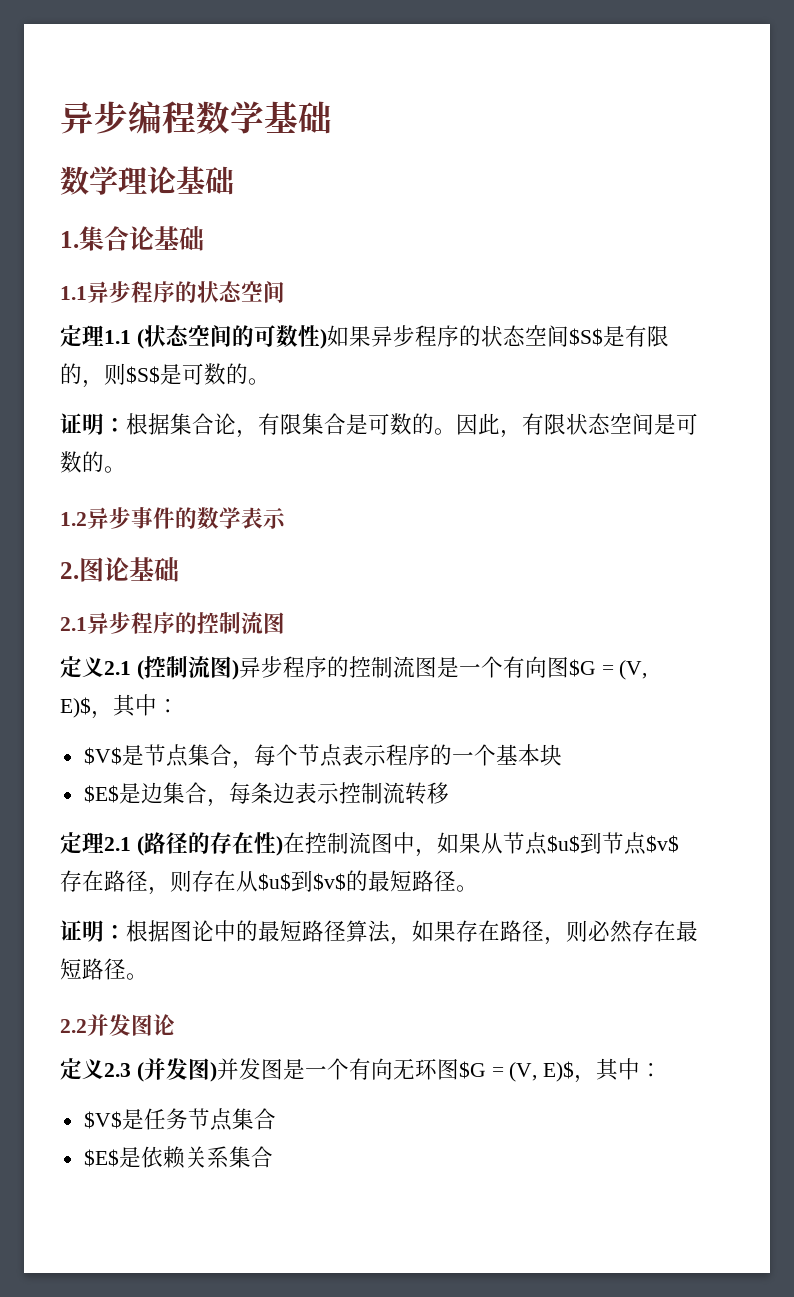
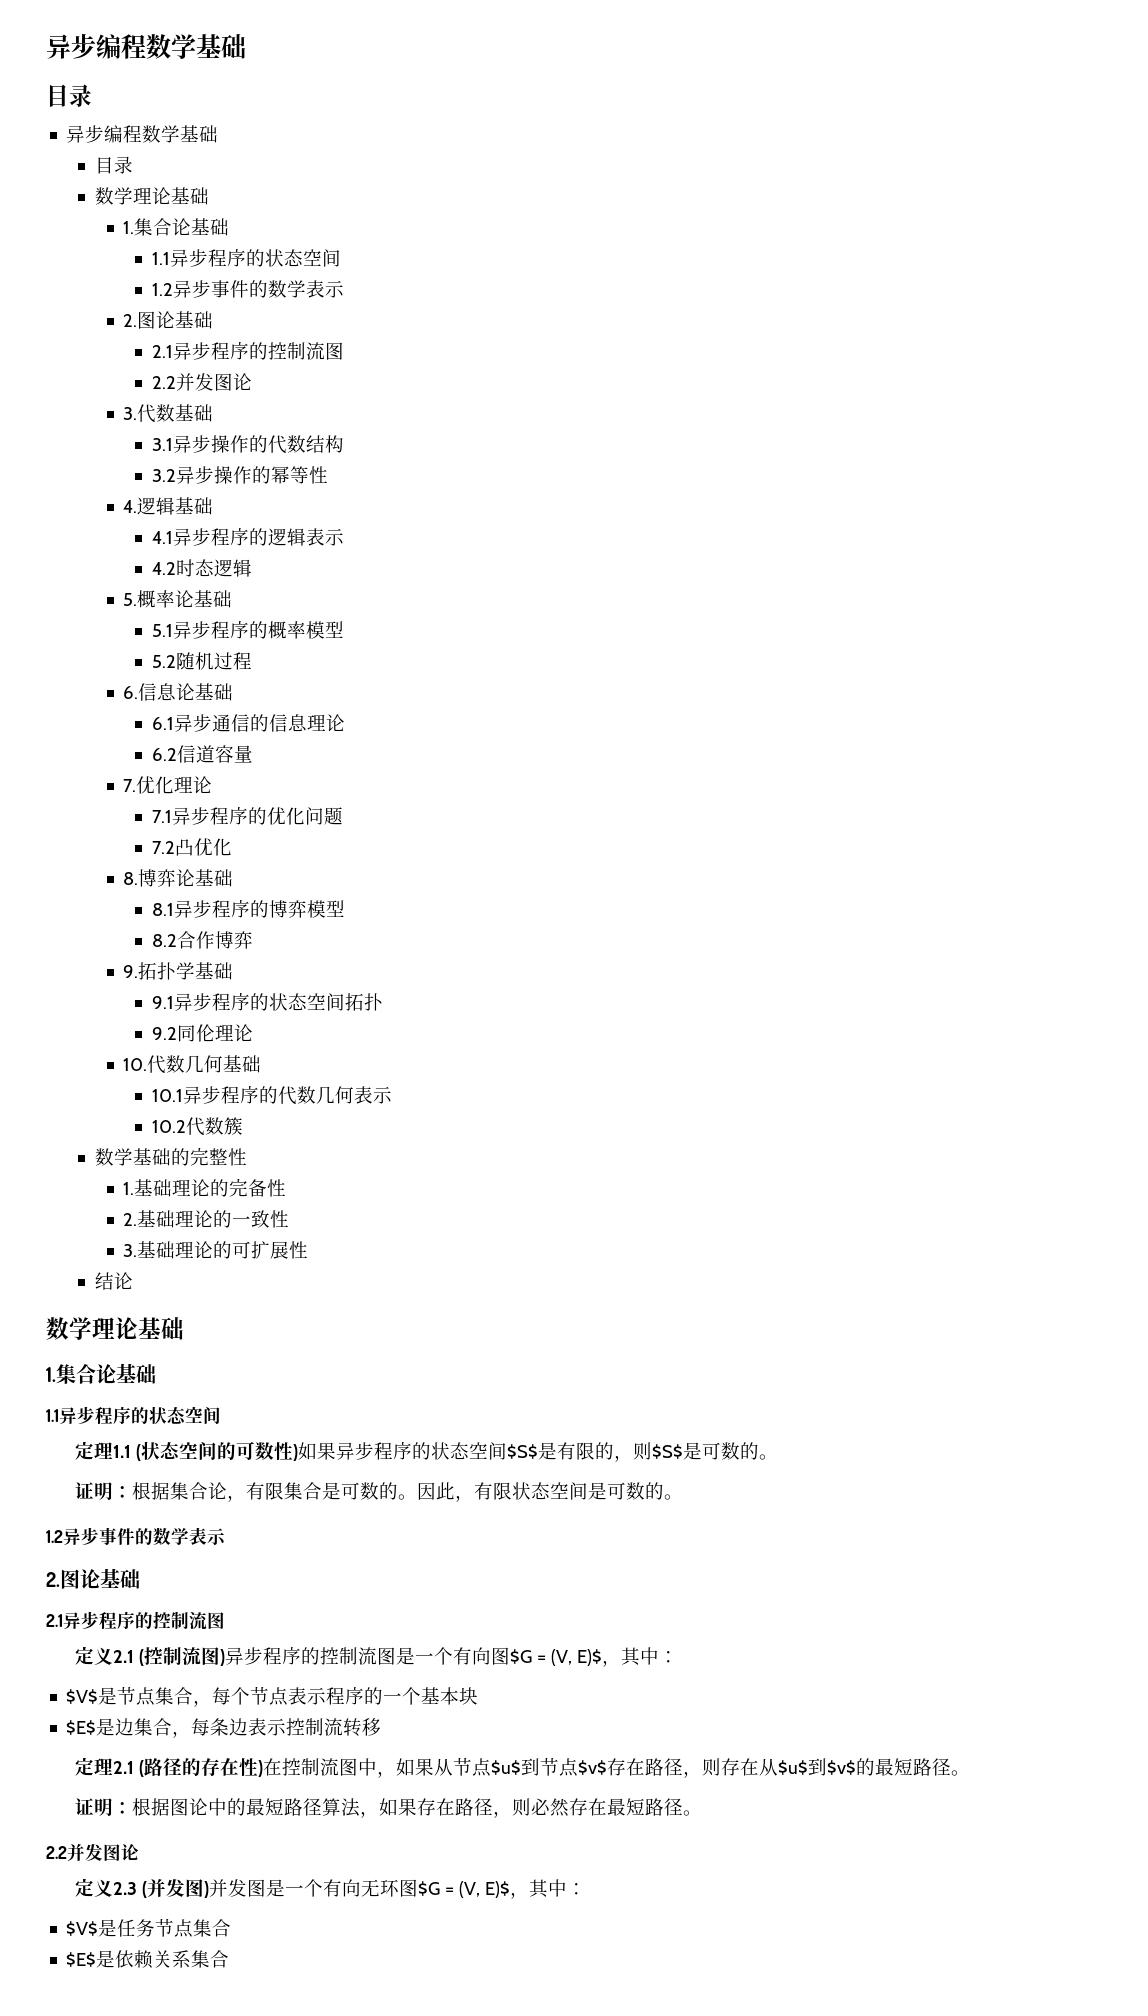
[60,101,332,134] 异步编程数学基础 -> [46,34,246,59] [46,84,92,107] [66,125,219,143] [94,156,133,174] [94,187,209,205] [123,218,230,236] [151,249,341,267] [151,280,344,298] [123,311,214,329] [151,342,344,360] [151,373,252,391] [123,404,214,423] [151,435,344,454] [151,466,328,484] [123,497,214,515] [151,528,344,546] [151,559,252,577] [123,590,233,608] [151,621,344,639] [151,652,252,670] [123,683,234,701] [151,714,345,732] [151,745,253,763] [123,776,213,794] [151,807,343,825] [151,838,232,856] [123,869,234,887] [151,900,345,918] [151,931,253,949] [123,962,234,980] [151,993,383,1011] [151,1024,253,1042] [123,1055,262,1074] [151,1086,392,1105] [151,1117,243,1136] [94,1147,247,1166] [123,1178,287,1197] [123,1210,290,1228] [123,1241,309,1259] [94,1272,133,1290] 异步编程数学基础 // 目录 // 异步编程数学基础 // 目录 // 数学理论基础 // 1.集合论基础 // 1.1异步程序的状态空间 // 1.2异步事件的数学表示 // 2.图论基础 // 2.1异步程序的控制流图 // 2.2并发图论 // 3.代数基础 // 3.1异步操作的代数结构 // 3.2异步操作的幂等性 // 4.逻辑基础 // 4.1异步程序的逻辑表示 // 4.2时态逻辑 // 5.概率论基础 // 5.1异步程序的概率模型 // 5.2随机过程 // 6.信息论基础 // 6.1异步通信的信息理论 // 6.2信道容量 // 7.优化理论 // 7.1异步程序的优化问题 // 7.2凸优化 // 8.博弈论基础 // 8.1异步程序的博弈模型 // 8.2合作博弈 // 9.拓扑学基础 // 9.1异步程序的状态空间拓扑 // 9.2同伦理论 // 10.代数几何基础 // 10.1异步程序的代数几何表示 // 10.2代数簇 // 数学基础的完整性 // 1.基础理论的完备性 // 2.基础理论的一致性 // 3.基础理论的可扩展性 // 结论

